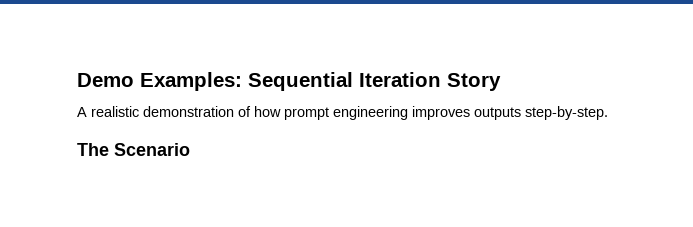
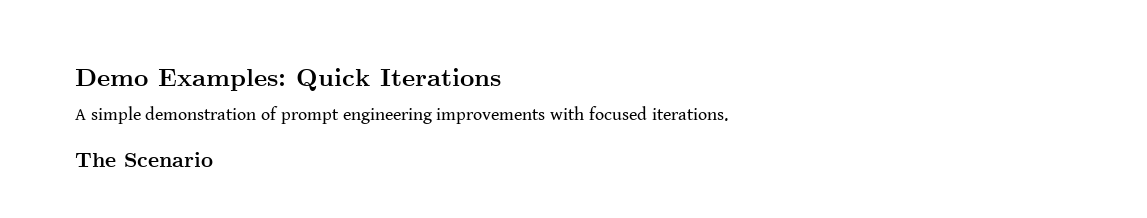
[248,72,501,91] Sequential Iteration Story -> [296,68,501,91] Quick Iterations
[91,106,139,117] realistic -> [90,106,141,124] simple
[254,106,281,117] how -> (279, 113) none
[412,106,608,120] improves outputs step-by-step. -> [436,106,728,124] improvements with focused iterations.

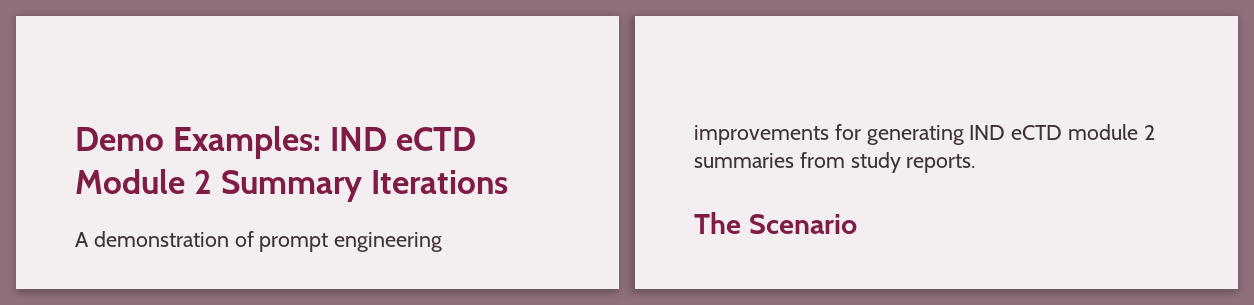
[296,68,370,91] Quick -> [330,127,477,151] [75,169,363,202] IND eCTD Module 2 Summary
[90,106,141,124] simple -> (89, 239) none
[550,106,728,121] with focused iterations. -> [834,124,1155,145] [694,152,976,173] for generating IND eCTD module 2 summaries from study reports.

